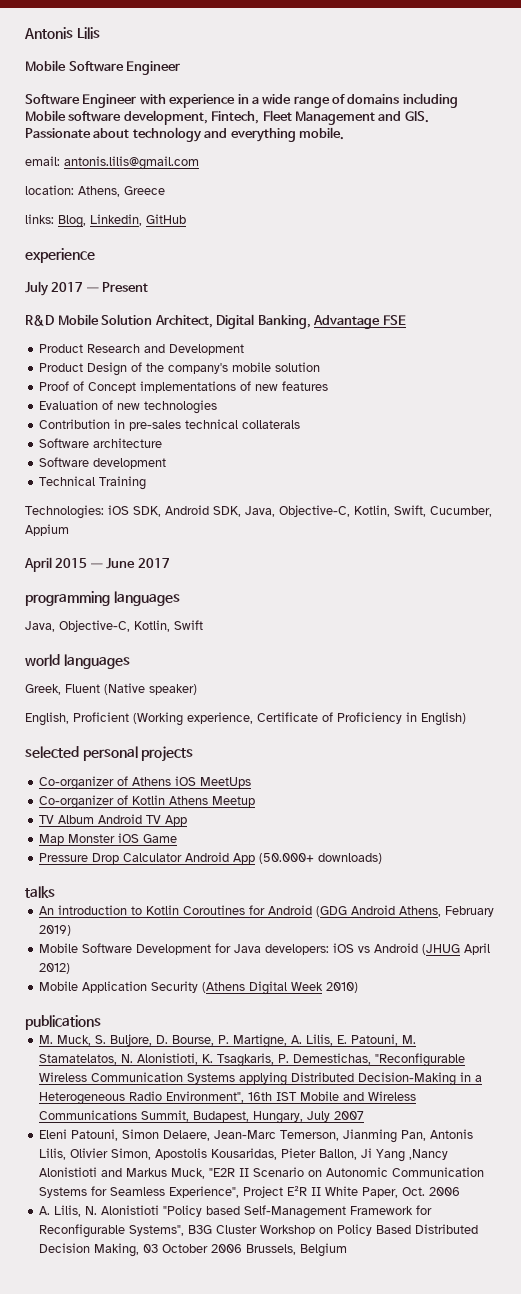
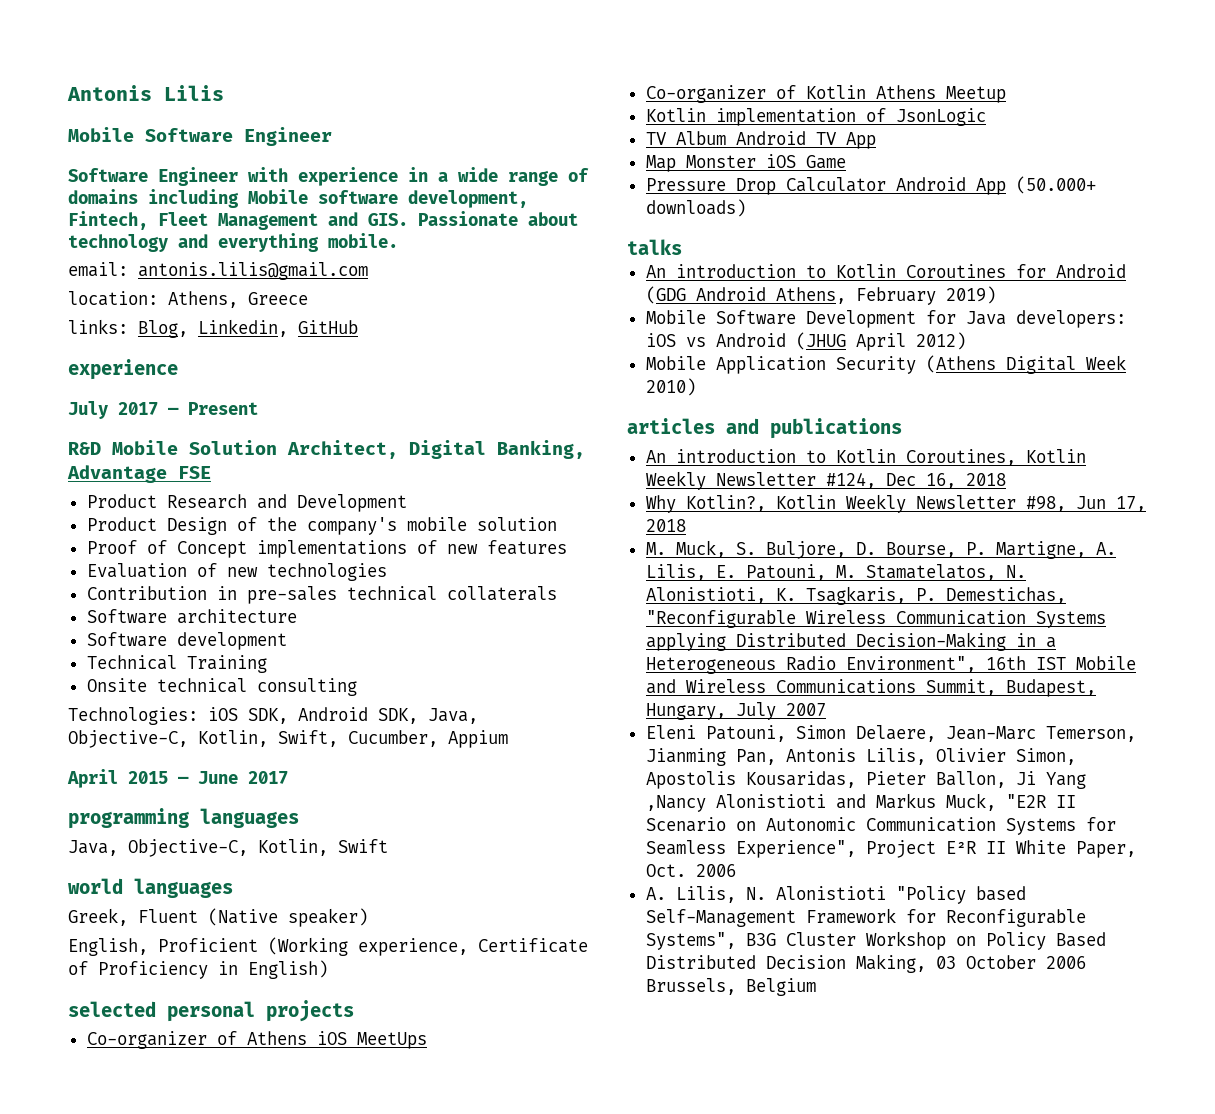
(147, 483) none -> [86,678,357,696] // Onsite technical consulting
(256, 801) none -> [645,108,986,126] // Kotlin implementation of JsonLogic
(359, 987) none -> [627,418,759,434] articles and
(101, 1022) none -> [645,449,1086,466] [645,471,1006,490] [645,494,1146,513] [645,519,686,532] // An introduction to Kotlin Coroutines, Kotlin Weekly Newsletter #124, Dec 16, 2018 // Why Kotlin?, Kotlin Weekly Newsletter #98, Jun 17, 2018

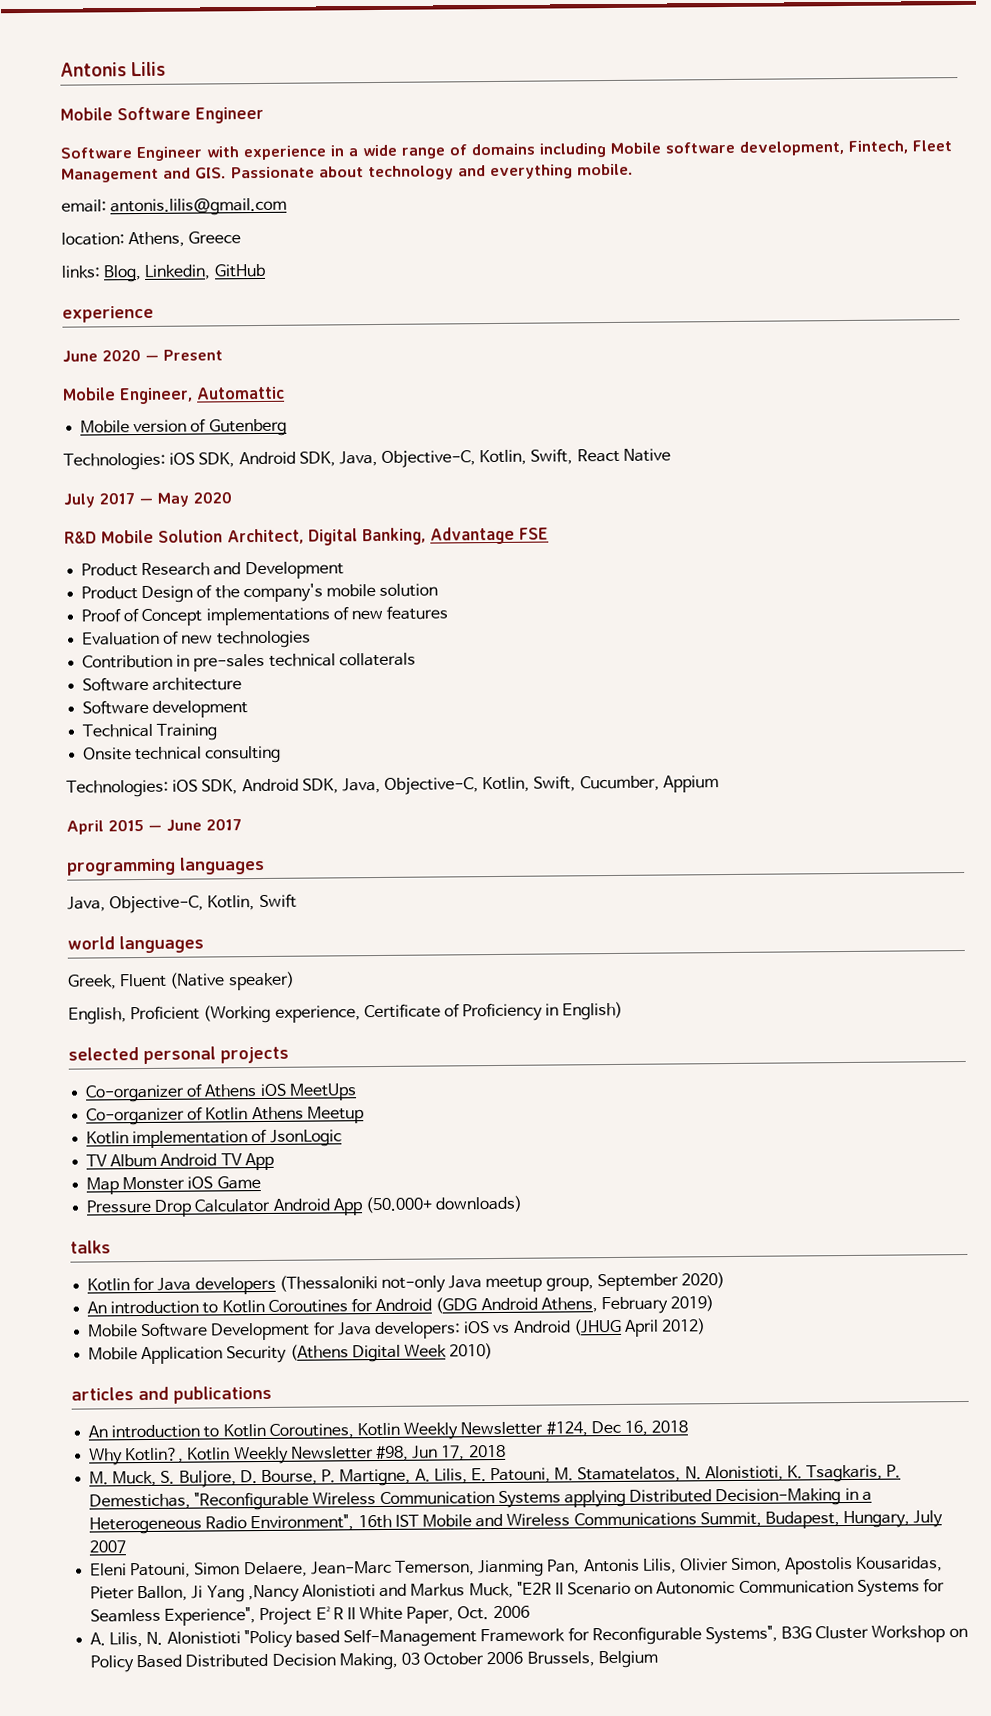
(178, 369) none -> [62,349,223,363] [62,386,285,405] [80,418,287,437] [63,448,671,471] // June 2020 — Present // Mobile Engineer, Automattic // Mobile version of Gutenberg // Technologies: iOS SDK, Android SDK, Java, Objective-C, Kotlin, Swift, React Native
[188,402,258,415] Present -> [157,491,232,507] May 2020
(682, 247) none -> [87,1272,725,1295] // Kotlin for Java developers (Thessaloniki not-only Java meetup group, September 2020)

